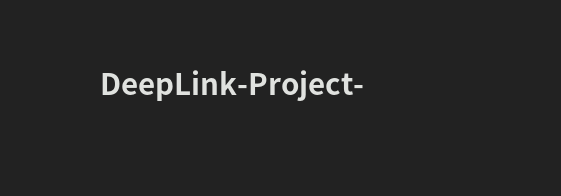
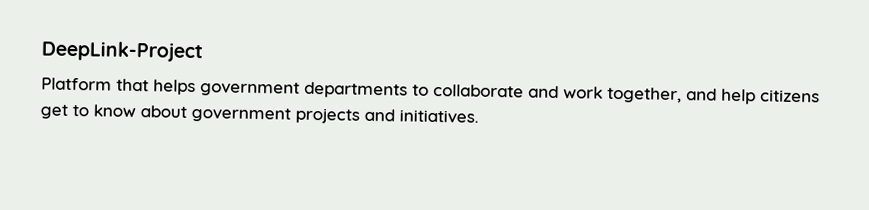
[100,70,364,101] DeepLink-Project- -> [41,40,203,63] [41,77,820,105] [40,104,479,124] DeepLink-Project // Platform that helps government departments to collaborate and work together, and help citizens get to know about government projects and initiatives.

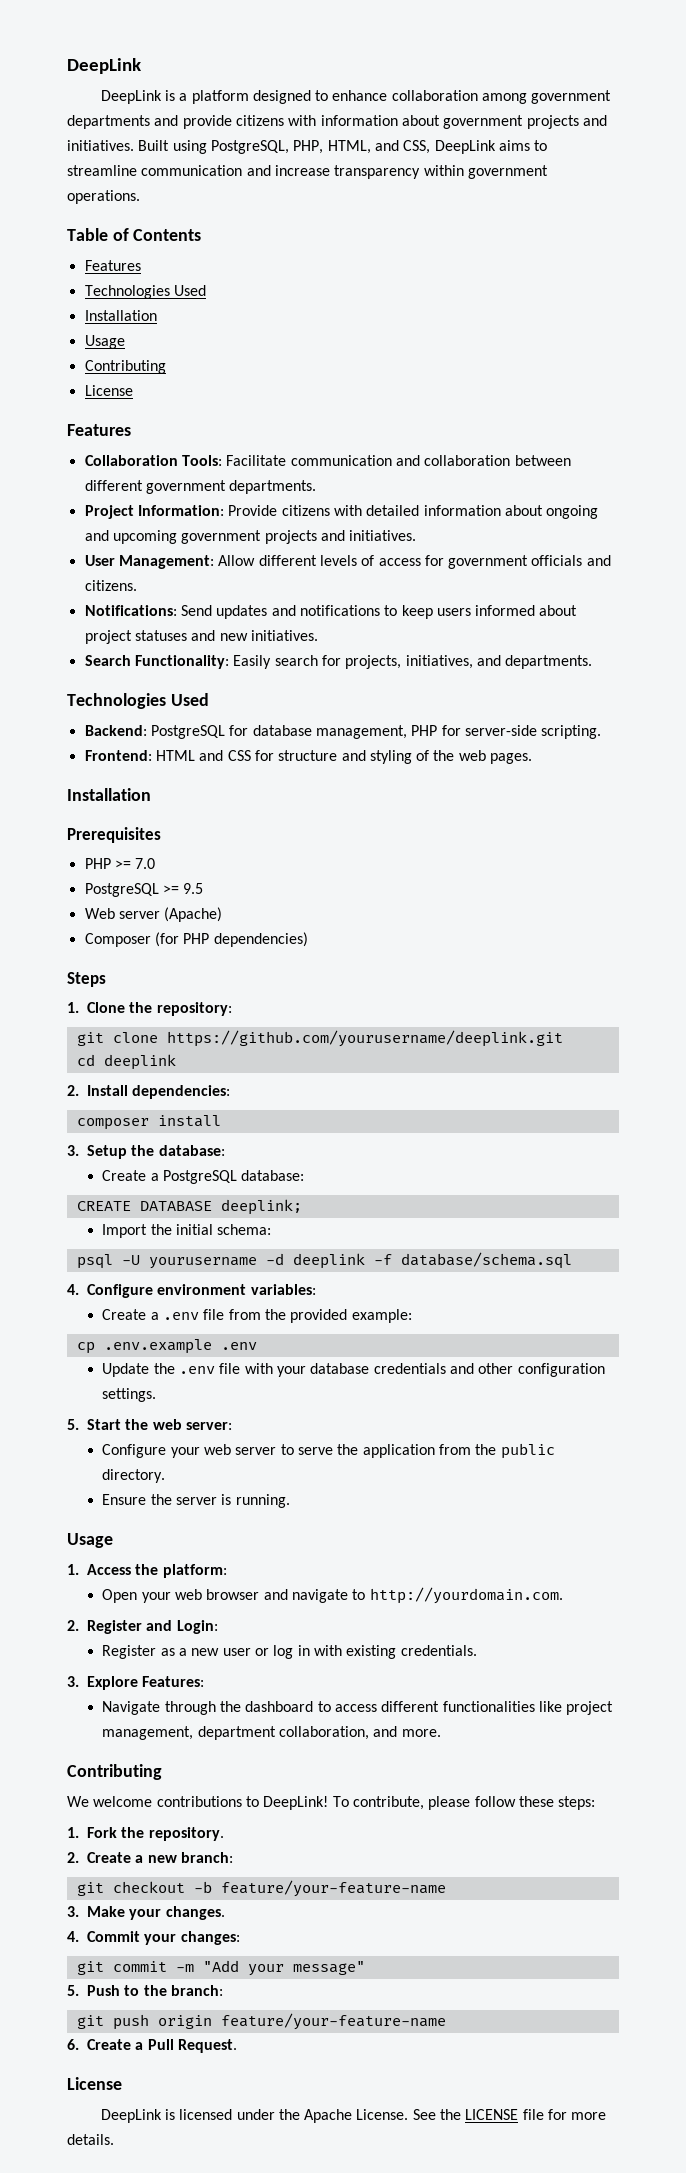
[41,40,203,63] [41,77,820,105] [40,104,136,119] DeepLink-Project // Platform that helps government departments to collaborate and work together, and help citizens get to know -> [67,58,141,74] [100,90,612,104] [67,115,398,129] DeepLink // DeepLink is a platform designed to enhance collaboration among government departments and provide citizens with information
(479, 116) none -> [138,140,548,154] [67,165,548,179] [67,190,140,204] [67,228,202,241] [84,260,141,271] [84,285,206,299] [84,310,157,321] [84,335,125,349] [84,360,166,374] [84,385,133,396] [67,424,131,436] [84,455,571,466] [84,480,317,494] [84,505,599,519] [84,530,417,544] [84,555,611,569] [84,580,137,591] [84,605,578,619] [84,630,318,644] [84,655,593,669] [67,693,209,709] [84,725,602,739] [84,750,533,764] [67,788,151,801] [67,827,161,843] [84,858,156,869] [84,883,204,897] [84,907,223,922] [84,932,308,947] [67,972,106,987] [67,1002,232,1016] [76,1030,563,1047] [76,1054,176,1070] [67,1085,231,1099] [76,1115,221,1130] [67,1145,225,1159] [102,1170,305,1184] [76,1199,302,1215] [102,1224,272,1238] [76,1252,572,1269] [67,1284,316,1298] [102,1309,412,1323] [76,1339,257,1354] [102,1363,605,1377] [102,1388,157,1402] [67,1419,232,1430] [102,1443,555,1459] [102,1469,166,1483] [102,1494,290,1508] [67,1533,113,1548] [67,1564,227,1578] [102,1587,563,1604] [67,1620,218,1634] [102,1645,477,1659] [67,1676,205,1690] [102,1701,614,1715] [102,1726,441,1740] [67,1764,162,1780] [67,1796,596,1810] [67,1827,224,1841] [67,1852,233,1863] [76,1880,446,1897] [67,1906,225,1920] [67,1931,240,1945] [76,1960,365,1976] [67,1985,223,1996] [76,2013,446,2030] [67,2039,237,2053] [67,2077,122,2090] [100,2109,607,2123] [67,2134,114,2145] Built using PostgreSQL, PHP, HTML, and CSS, DeepLink aims to streamline communication and increase transparency within government operations. // Table of Contents // Features // Technologies Used // Installation // Usage // Contributing // License // Features // Collaboration Tools: Facilitate communication and collaboration between different government departments. // Project Information: Provide citizens with detailed information about ongoing and upcoming government projects and initiatives. // User Management: Allow different levels of access for government officials and citizens. // Notifications: Send updates and notifications to keep users informed about project statuses and new initiatives. // Search Functionality: Easily search for projects, initiatives, and departments. // Technologies Used // Backend: PostgreSQL for database management, PHP for server-side scripting. // Frontend: HTML and CSS for structure and styling of the web pages. // Installation // Prerequisites // PHP >= 7.0 // PostgreSQL >= 9.5 // Web server (Apache) // Composer (for PHP dependencies) // Steps // 1. Clone the repository: // git clone https://github.com/yourusername/deeplink.git // cd deeplink // 2. Install dependencies: // composer install // 3. Setup the database: // Create a PostgreSQL database: // CREATE DATABASE deeplink; // Import the initial schema: // psql -U yourusername -d deeplink -f database/schema.sql // 4. Configure environment variables: // Create a .env file from the provided example: // cp .env.example .env // Update the .env file with your database credentials and other configuration settings. // 5. Start the web server: // Configure your web server to serve the application from the public directory. // Ensure the server is running. // Usage // 1. Access the platform: // Open your web browser and navigate to http://yourdomain.com. // 2. Register and Login: // Register as a new user or log in with existing credentials. // 3. Explore Features: // Navigate through the dashboard to access different functionalities like project management, department collaboration, and more. // Contributing // We welcome contributions to DeepLink! To contribute, please follow these steps: // 1. Fork the repository. // 2. Create a new branch: // git checkout -b feature/your-feature-name // 3. Make your changes. // 4. Commit your changes: // git commit -m "Add your message" // 5. Push to the branch: // git push origin feature/your-feature-name // 6. Create a Pull Request. // License // DeepLink is licensed under the Apache License. See the LICENSE file for more details.

